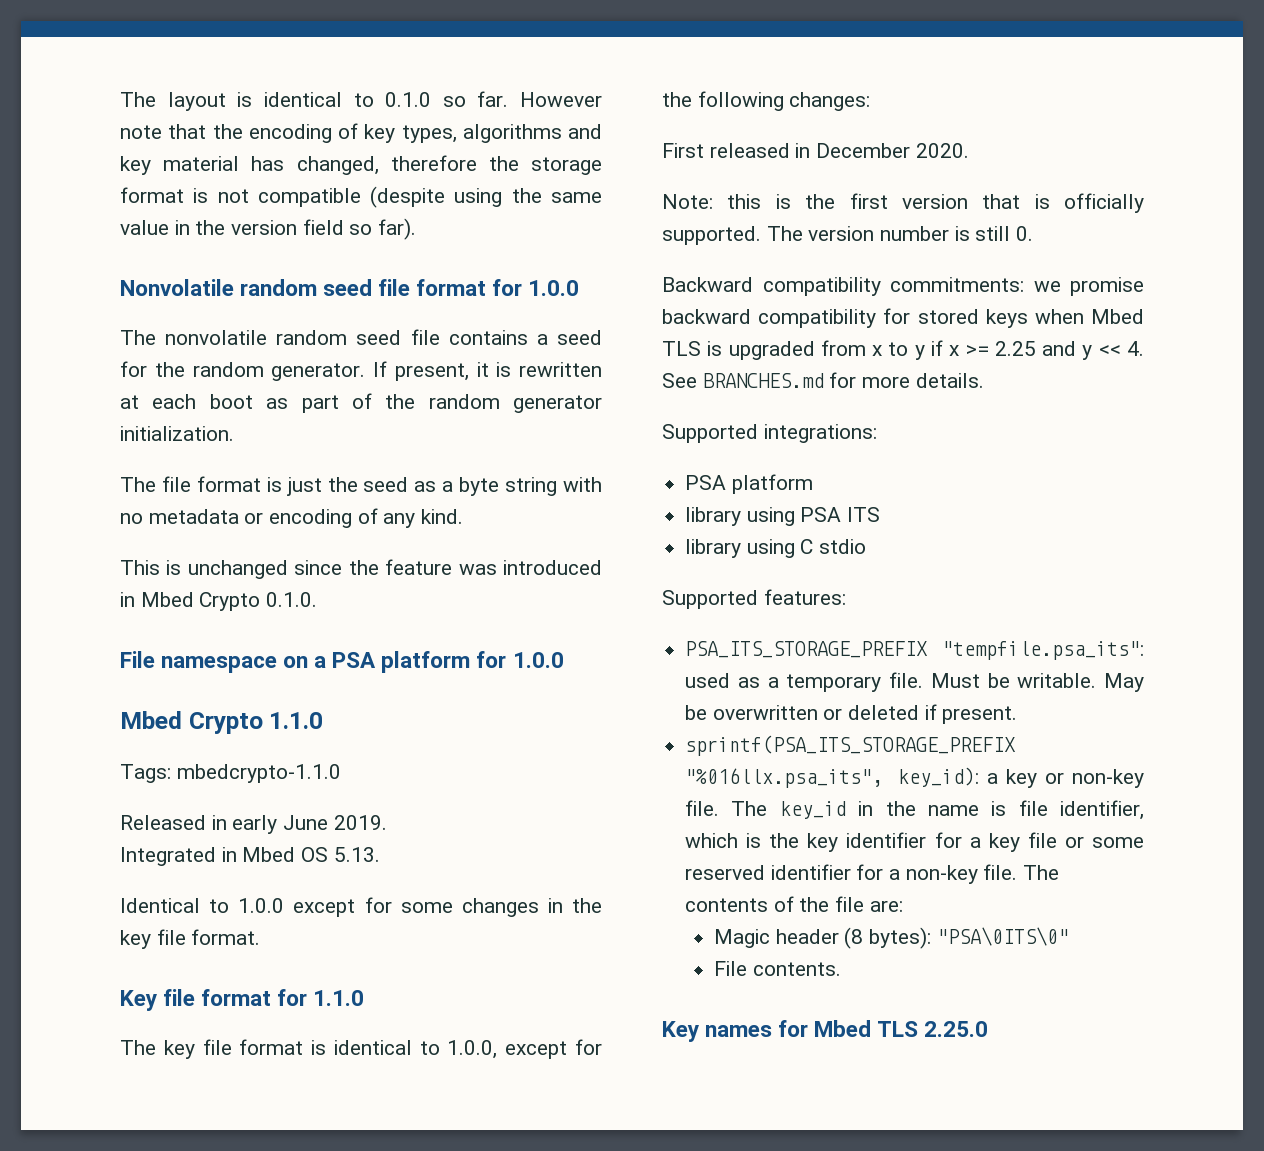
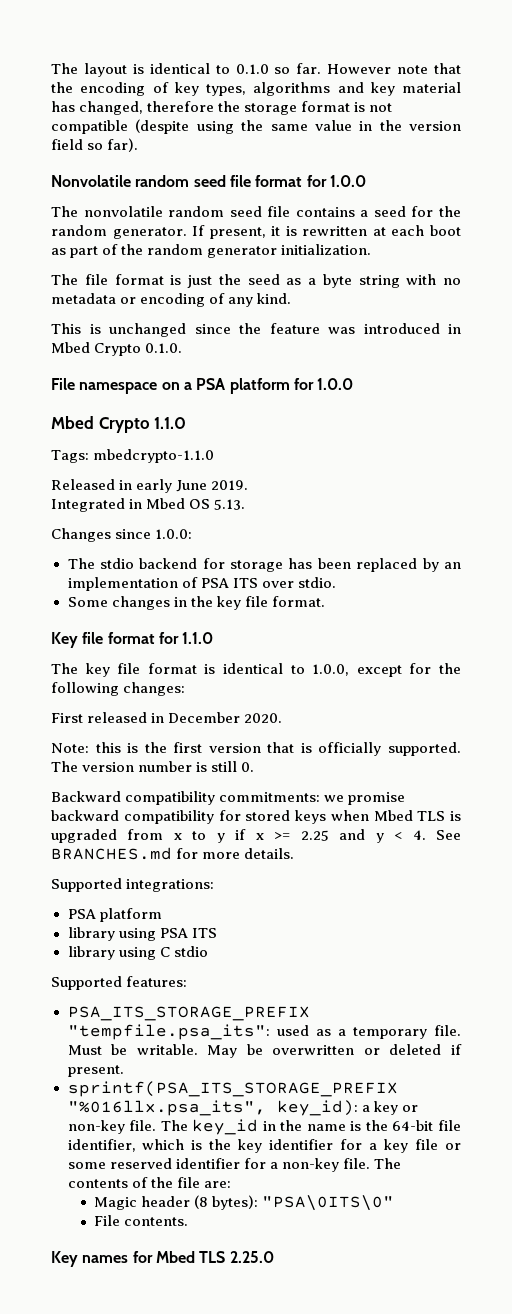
[120,897,453,917] Identical to 1.0.0 except for some -> [51,528,193,542] [67,558,462,572] [67,577,336,591] [67,597,108,607] Changes since 1.0.0: // The stdio backend for storage has been replaced by an implementation of PSA ITS over stdio. // Some
[1098,345,1121,356] << -> [394,832,403,840] <
(1007, 808) none -> [365,1120,434,1131] the 64-bit

